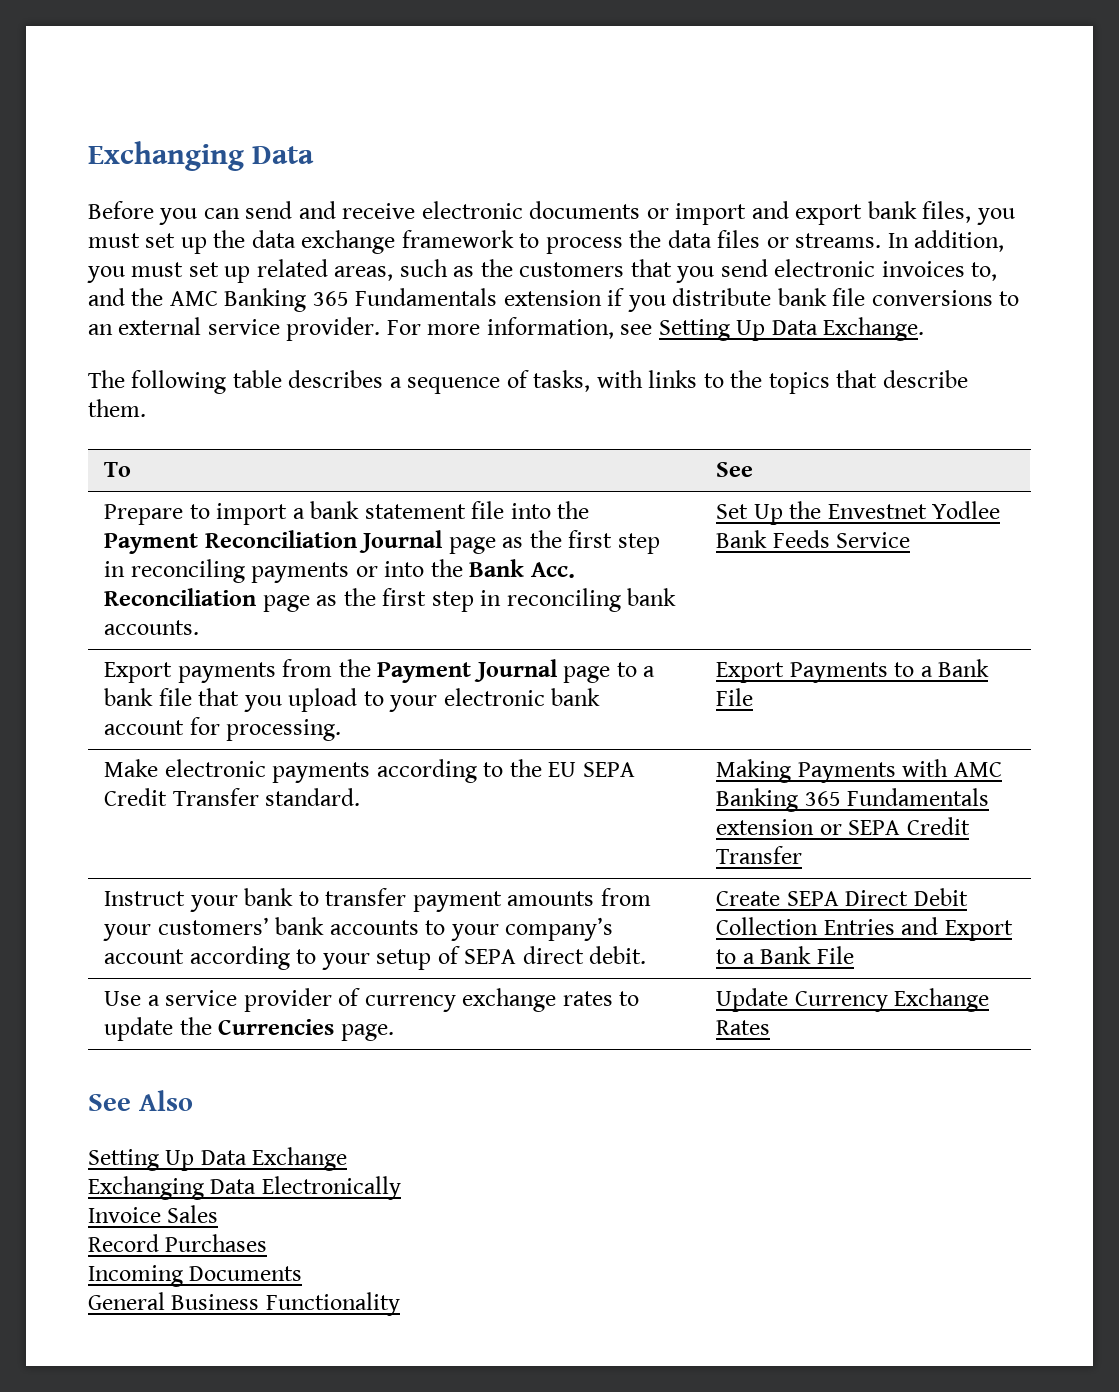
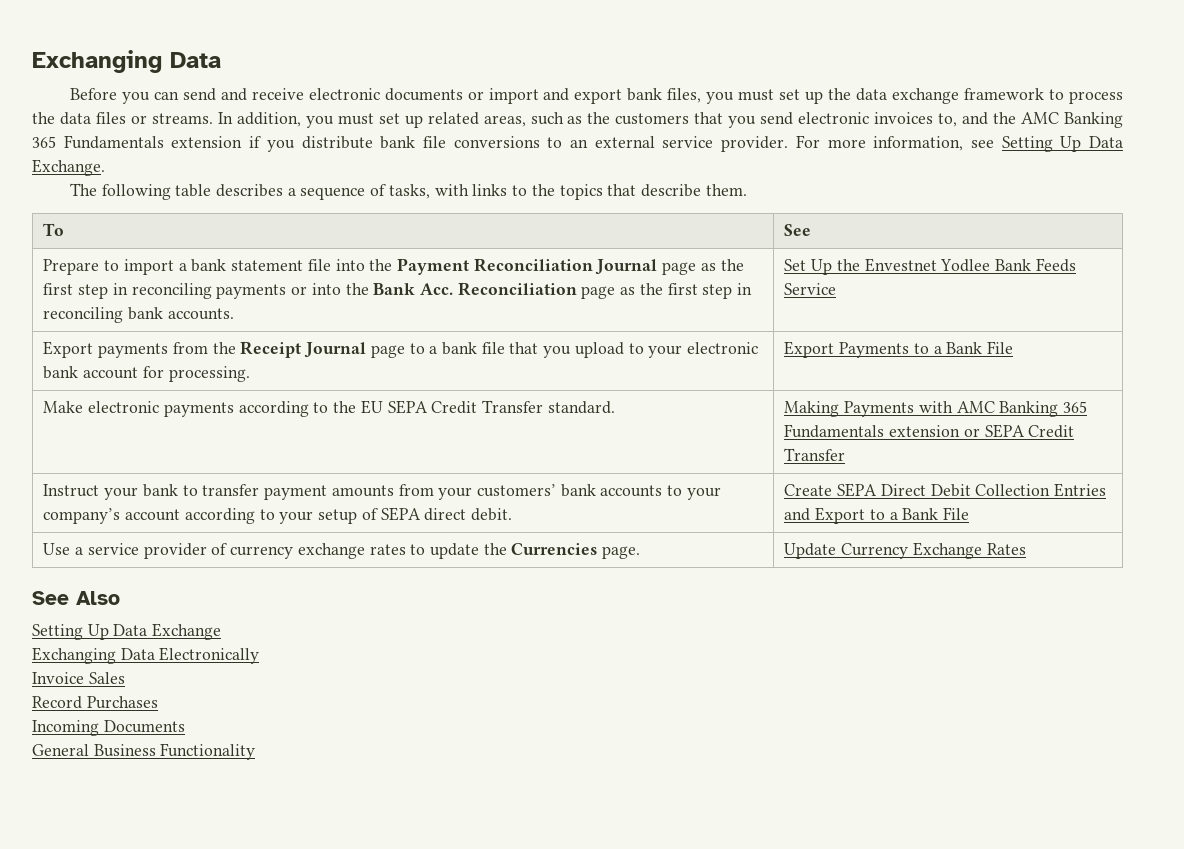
[377,662,472,683] Payment -> [240,341,302,358] Receipt

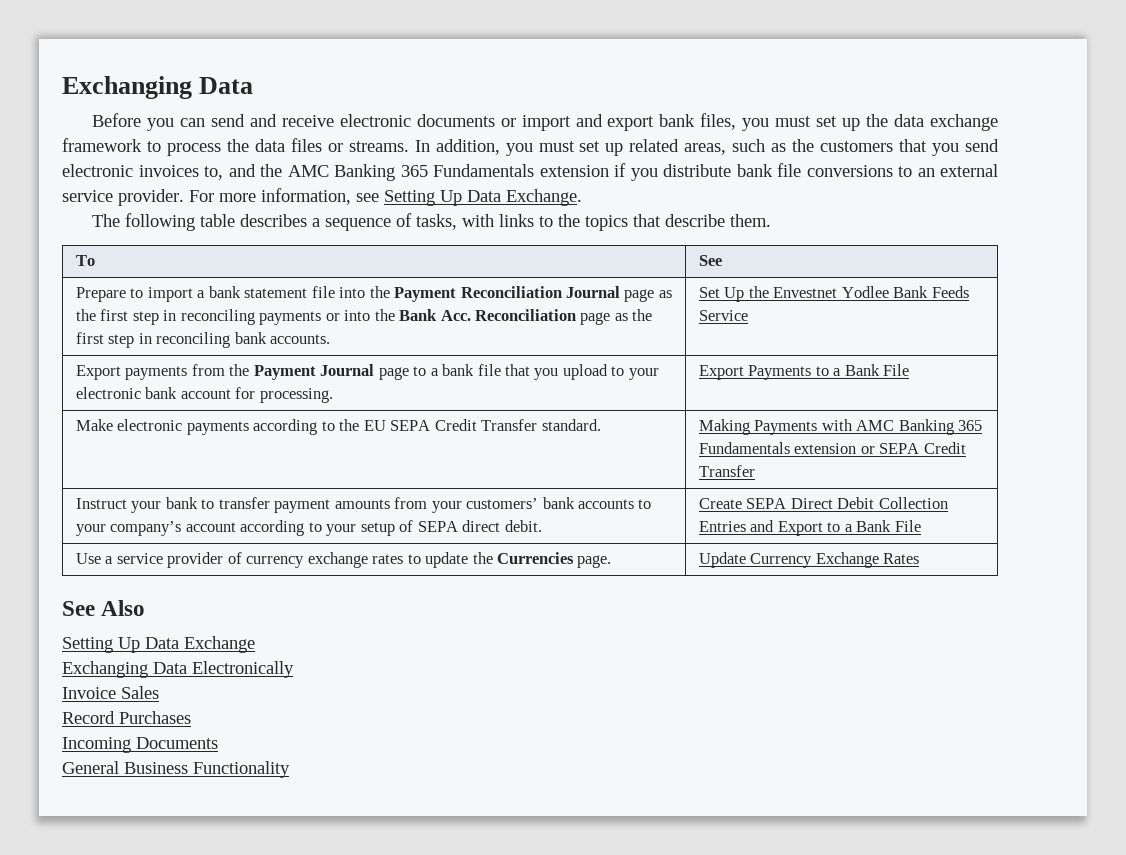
[240,341,302,358] Receipt -> [253,365,316,380] Payment

